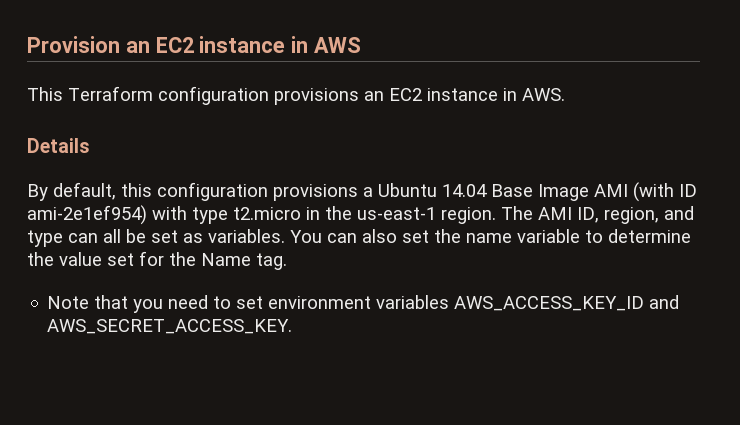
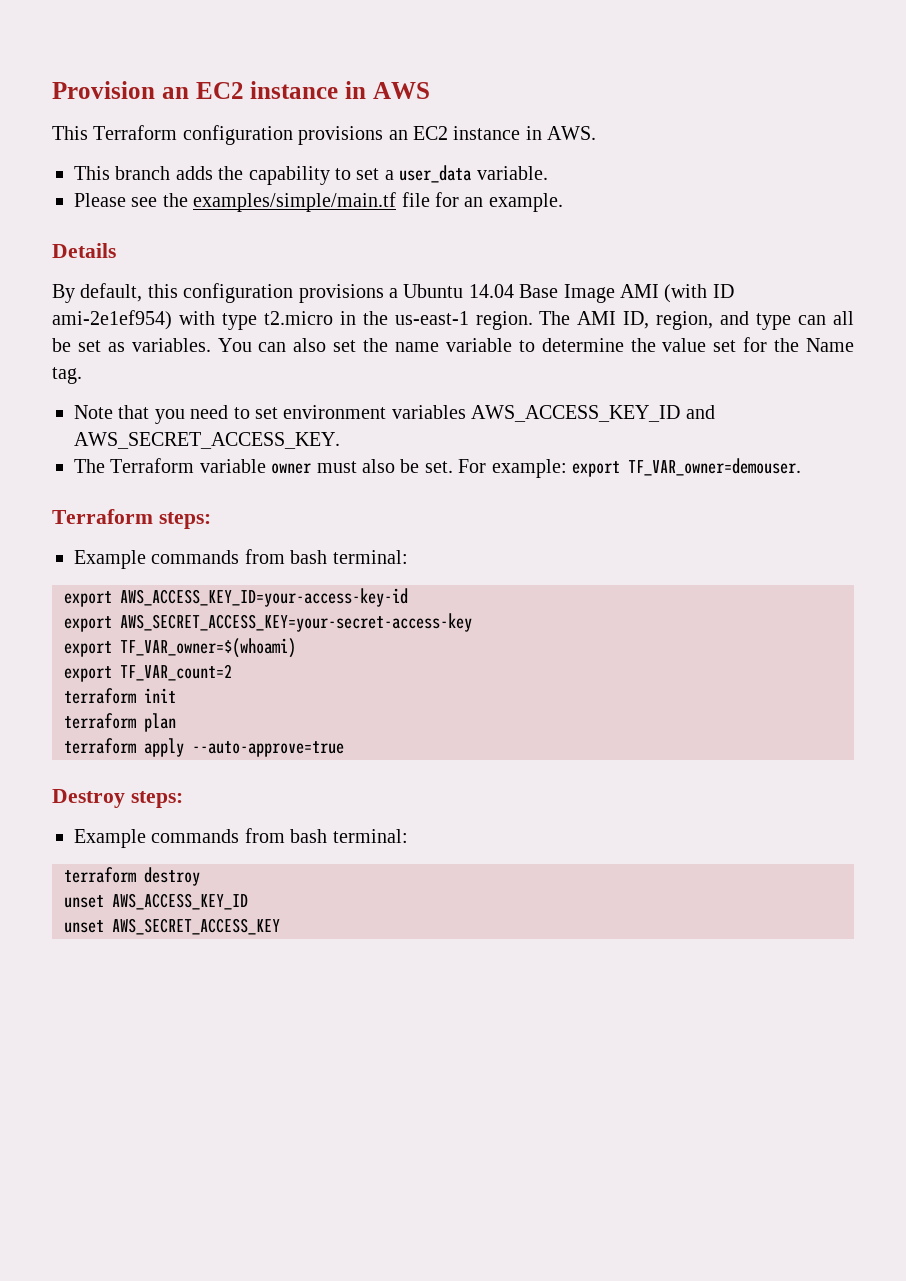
(565, 94) none -> [74,165,548,185] [74,192,563,212] // This branch adds the capability to set a user_data variable. // Please see the examples/simple/main.tf file for an example.
(293, 326) none -> [74,458,801,478] [52,509,211,529] [74,549,408,569] [64,588,408,607] [64,613,472,632] [64,638,296,658] [64,664,232,682] [64,688,176,704] [64,713,176,732] [64,738,344,757] [52,789,183,808] [74,828,408,848] [64,867,200,886] [64,893,248,910] [64,918,280,935] // The Terraform variable owner must also be set. For example: export TF_VAR_owner=demouser. // Terraform steps: // Example commands from bash terminal: // export AWS_ACCESS_KEY_ID=your-access-key-id // export AWS_SECRET_ACCESS_KEY=your-secret-access-key // export TF_VAR_owner=$(whoami) // export TF_VAR_count=2 // terraform init // terraform plan // terraform apply --auto-approve=true // Destroy steps: // Example commands from bash terminal: // terraform destroy // unset AWS_ACCESS_KEY_ID // unset AWS_SECRET_ACCESS_KEY

